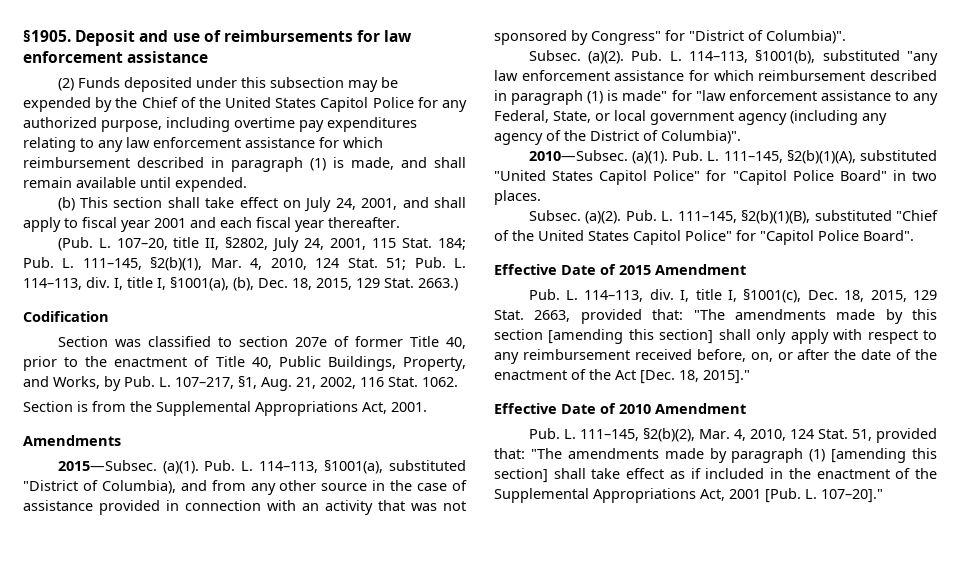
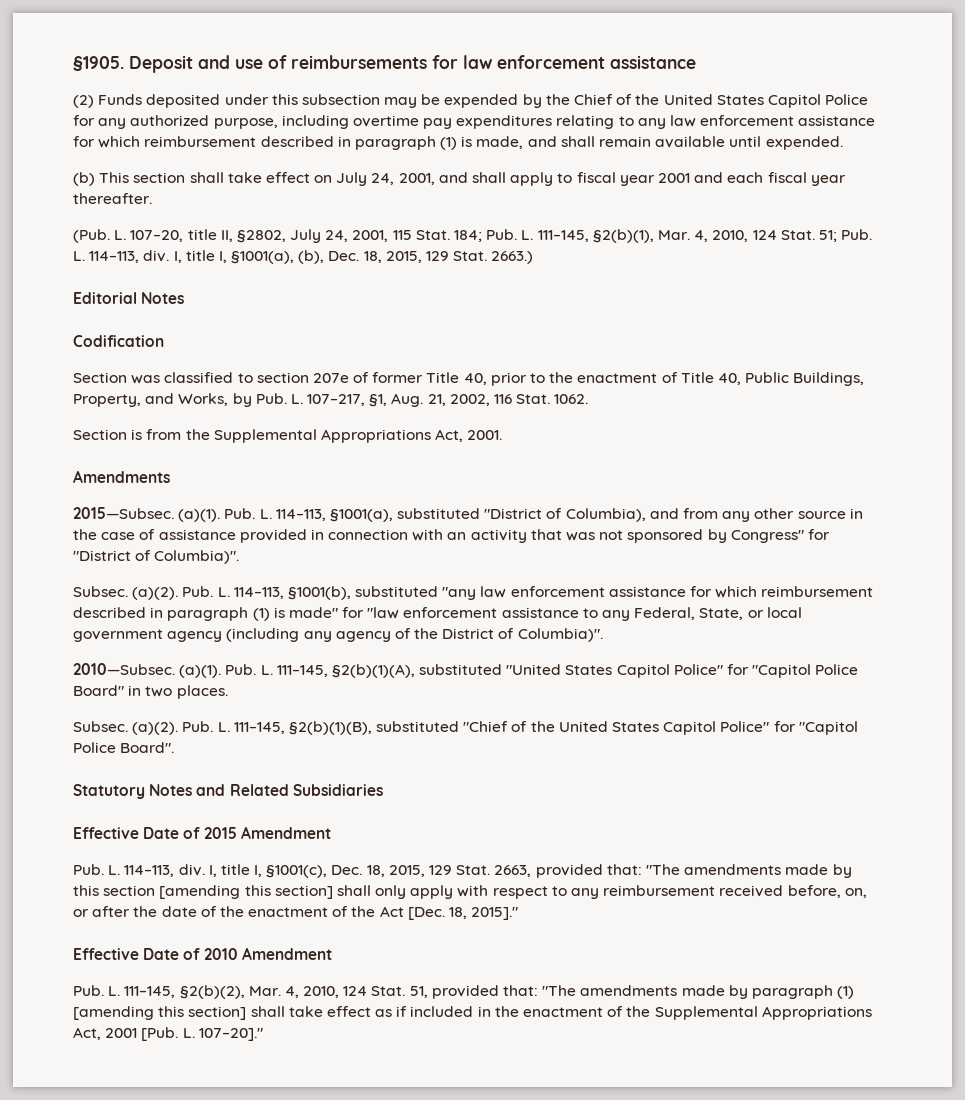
(458, 284) none -> [73,292,185,304] // Editorial Notes
(914, 235) none -> [73,784,383,799] // Statutory Notes and Related Subsidiaries

